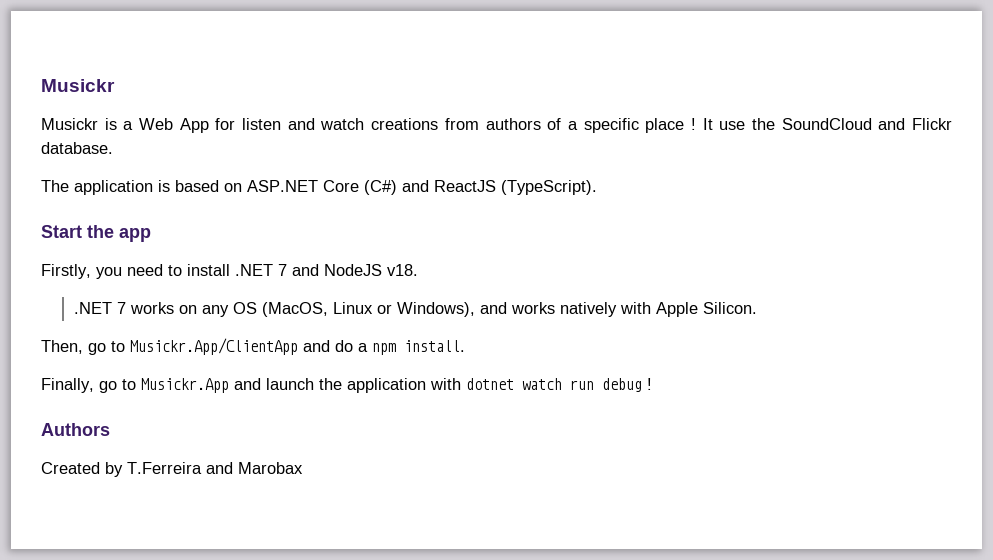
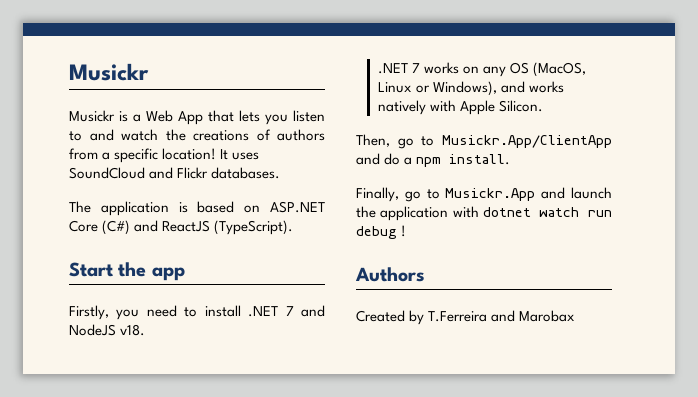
[215,118,775,133] for listen and watch creations from authors of a specific place ! It use the -> [208,110,325,125] [69,129,325,141] [69,148,260,163] that lets you listen to and watch the creations of authors from a specific location! It uses
[41,142,113,154] database. -> [211,167,281,179] databases.

